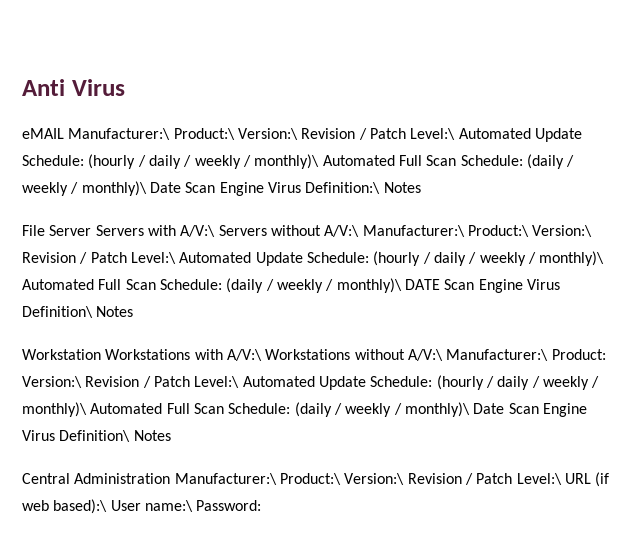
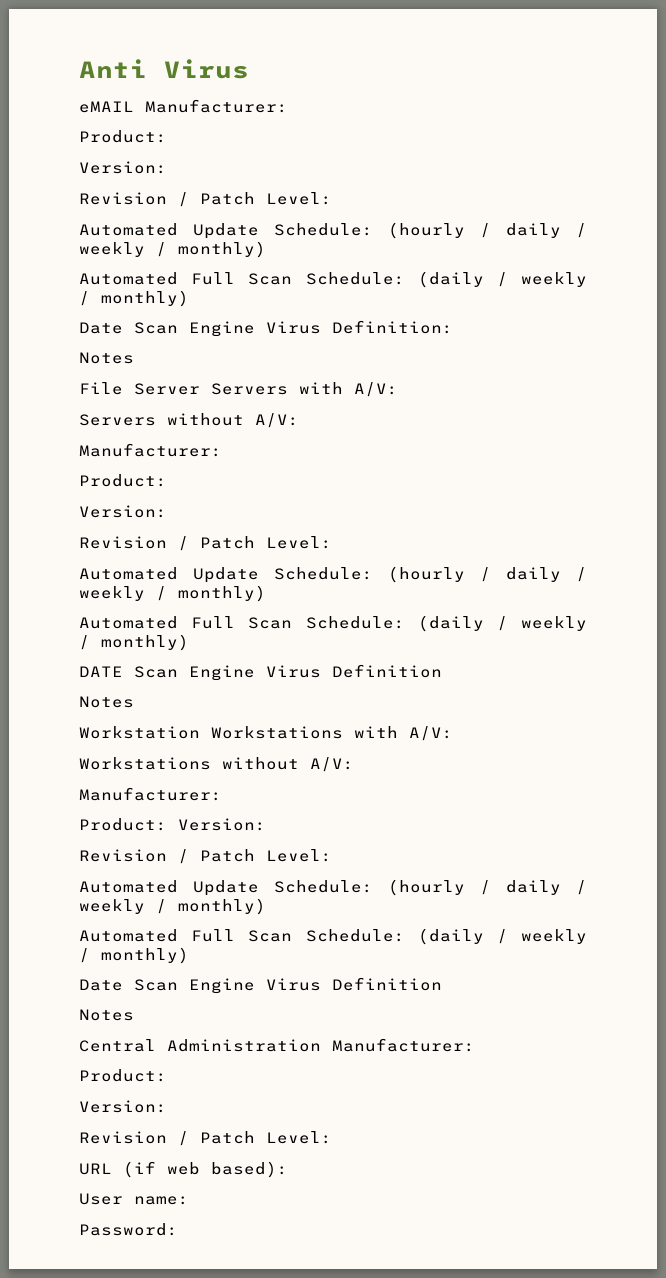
[68,128,582,142] [22,154,575,169] [22,181,381,196] Manufacturer:\ Product:\ Version:\ Revision / Patch Level:\ Automated Update Schedule: (hourly / daily / weekly / monthly)\ Automated Full Scan Schedule: (daily / weekly / monthly)\ Date Scan Engine Virus Definition:\ -> [145,99,288,113] [79,130,167,143] [79,161,167,174] [79,192,332,207] [79,222,587,239] [79,241,266,258] [79,271,587,288] [79,290,189,307] [79,320,453,337] Manufacturer: // Product: // Version: // Revision / Patch Level: // Automated Update Schedule: (hourly / daily / weekly / monthly) // Automated Full Scan Schedule: (daily / weekly / monthly) // Date Scan Engine Virus Definition: //
[180,225,216,237] A/V:\ -> [354,382,398,397] A/V: //
[324,225,593,237] [22,251,605,266] [22,278,402,293] A/V:\ Manufacturer:\ Product:\ Version:\ Revision / Patch Level:\ Automated Update Schedule: (hourly / daily / weekly / monthly)\ Automated Full Scan Schedule: (daily / weekly / monthly)\ -> [255,413,299,428] [79,443,222,457] [79,474,167,487] [79,505,167,518] [79,536,332,551] [79,566,587,583] [79,585,266,602] [79,615,587,632] [79,634,189,651] A/V: // Manufacturer: // Product: // Version: // Revision / Patch Level: // Automated Update Schedule: (hourly / daily / weekly / monthly) // Automated Full Scan Schedule: (daily / weekly / monthly) //
[22,306,93,318] Definition\ -> [332,664,442,678] Definition //
[226,349,262,361] A/V:\ -> [409,726,453,741] A/V: //
[407,349,606,361] [22,375,600,390] [22,402,587,417] [22,430,131,442] A/V:\ Manufacturer:\ Product: Version:\ Revision / Patch Level:\ Automated Update Schedule: (hourly / daily / weekly / monthly)\ Automated Full Scan Schedule: (daily / weekly / monthly)\ Date Scan Engine Virus Definition\ -> [310,757,354,772] [79,787,222,801] [79,818,266,831] [79,849,332,864] [79,879,587,896] [79,898,266,915] [79,928,587,945] [79,947,189,964] [79,977,442,994] A/V: // Manufacturer: // Product: Version: // Revision / Patch Level: // Automated Update Schedule: (hourly / daily / weekly / monthly) // Automated Full Scan Schedule: (daily / weekly / monthly) // Date Scan Engine Virus Definition //
[174,473,562,485] Manufacturer:\ Product:\ Version:\ Revision / Patch Level:\ -> [332,1038,475,1052] [79,1069,167,1082] [79,1100,167,1113] [79,1131,332,1146] Manufacturer: // Product: // Version: // Revision / Patch Level: //
[53,499,193,514] based):\ User name:\ -> [211,1161,288,1178] [79,1193,189,1205] based): // User name: //

